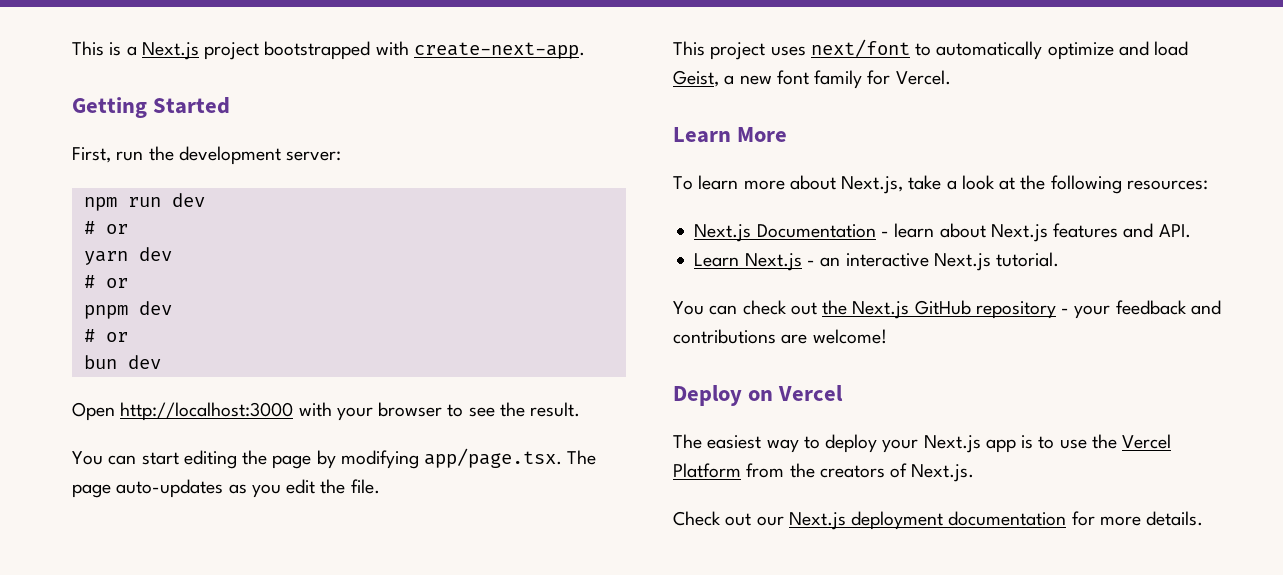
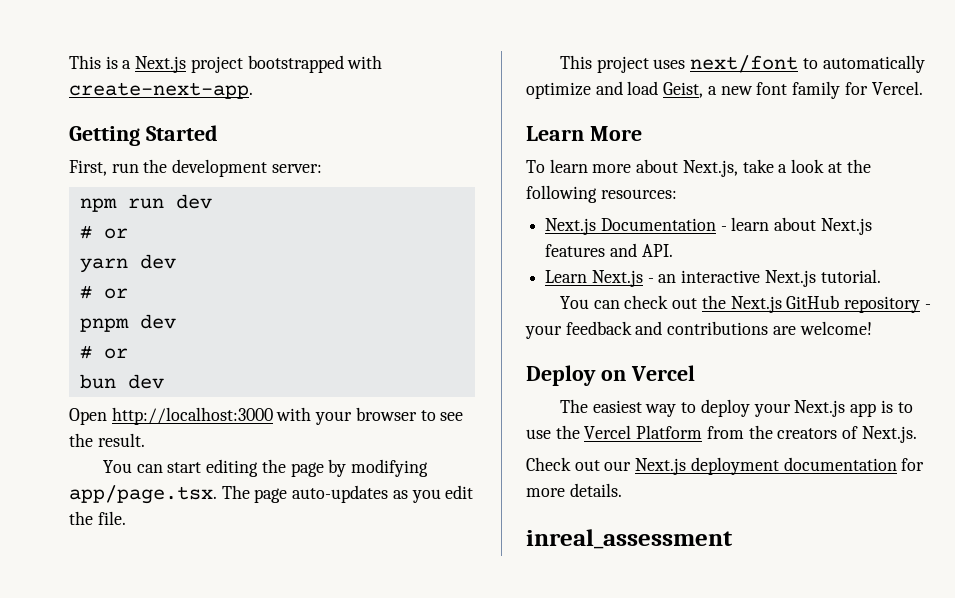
(1204, 518) none -> [526,529,733,549] // inreal_assessment

